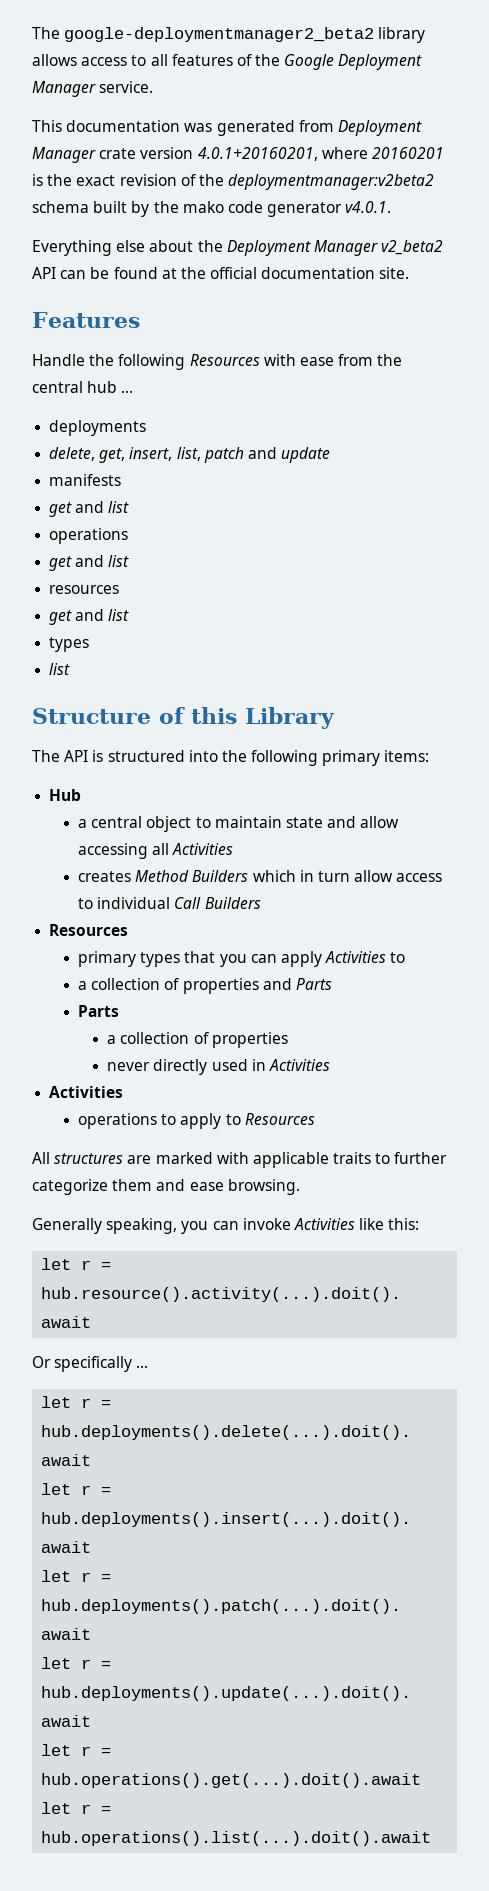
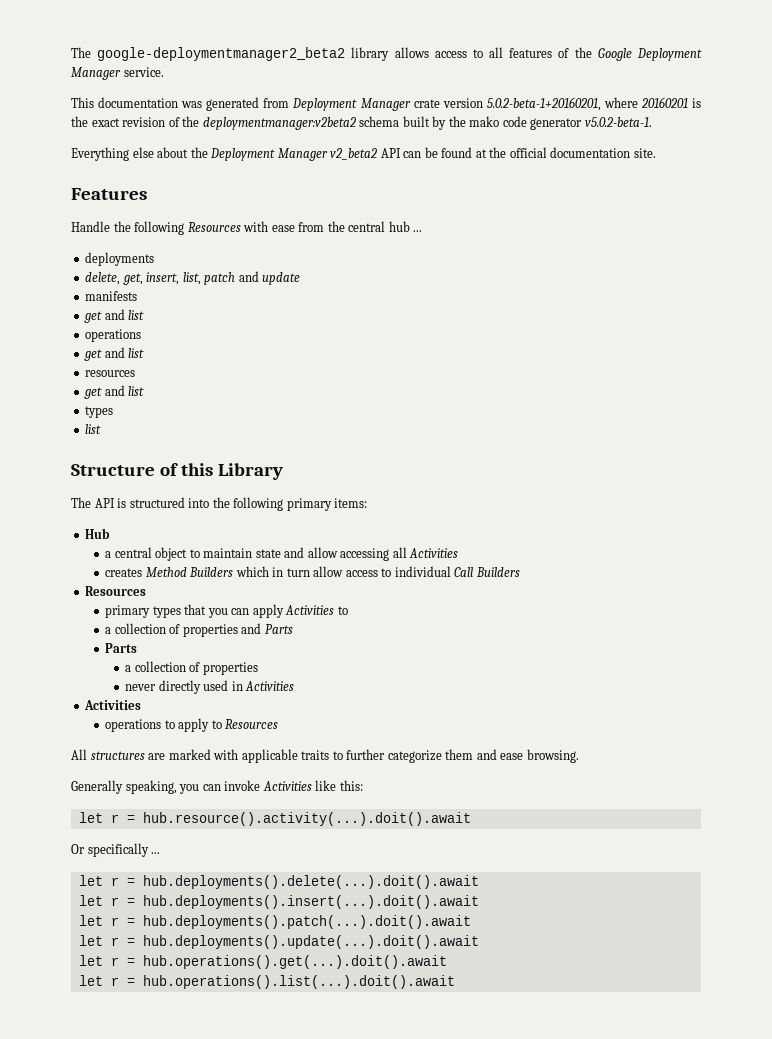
[197,147,318,161] 4.0.1+20160201, -> [486,97,601,111] 5.0.2-beta-1+20160201,
[345,201,392,213] v4.0.1. -> [584,117,652,127] v5.0.2-beta-1.

